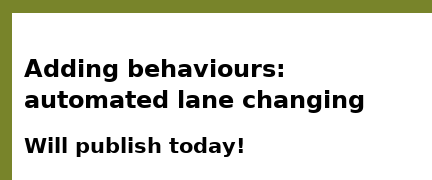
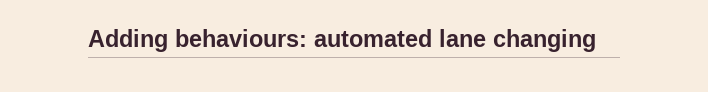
[24,137,246,157] // Will publish today! -> (596, 40) none

